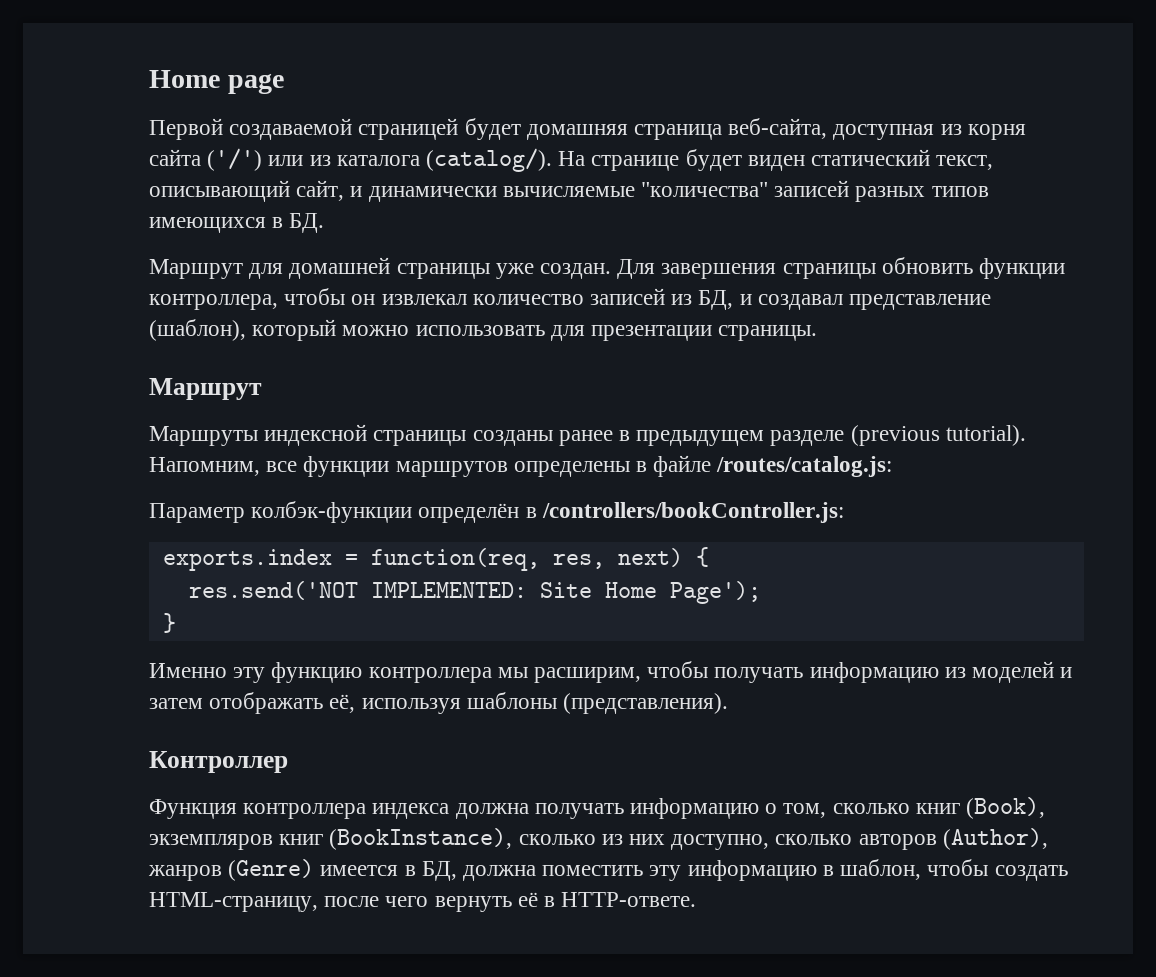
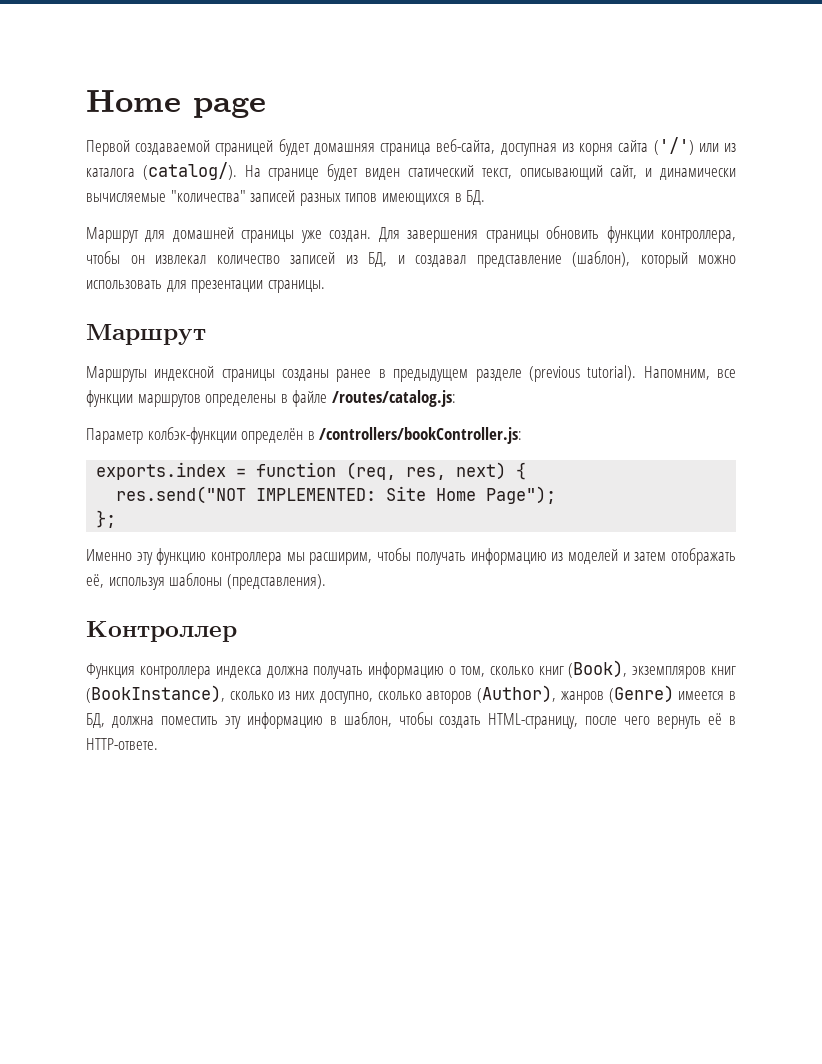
[370,548,540,571] function(req, -> [256,462,397,480] function (req,
[188,581,358,600] res.send('NOT -> [116,486,247,504] res.send("NOT
[669,581,761,604] [162,613,176,633] Page'); // } -> [486,486,557,504] [96,510,117,528] Page"); // };

